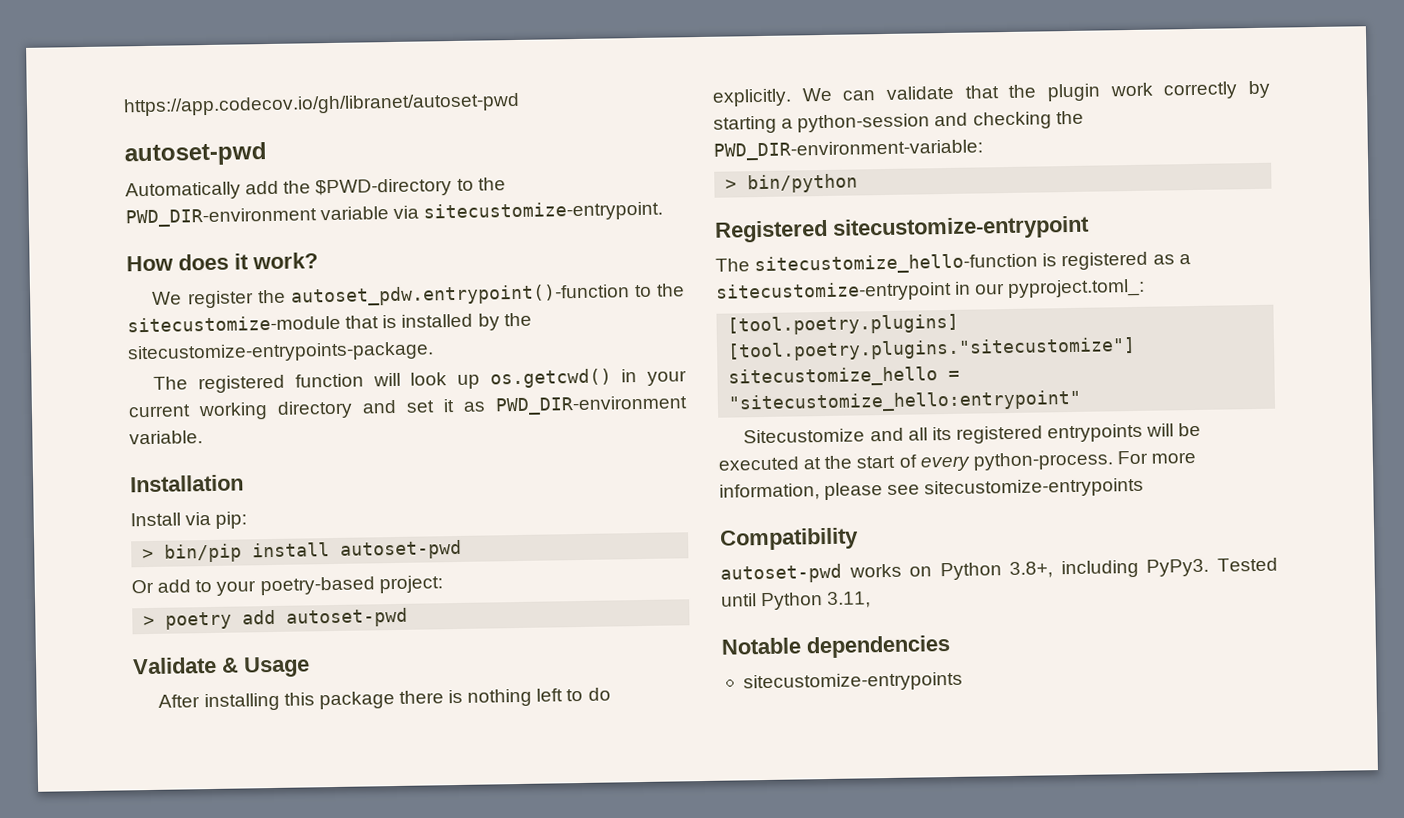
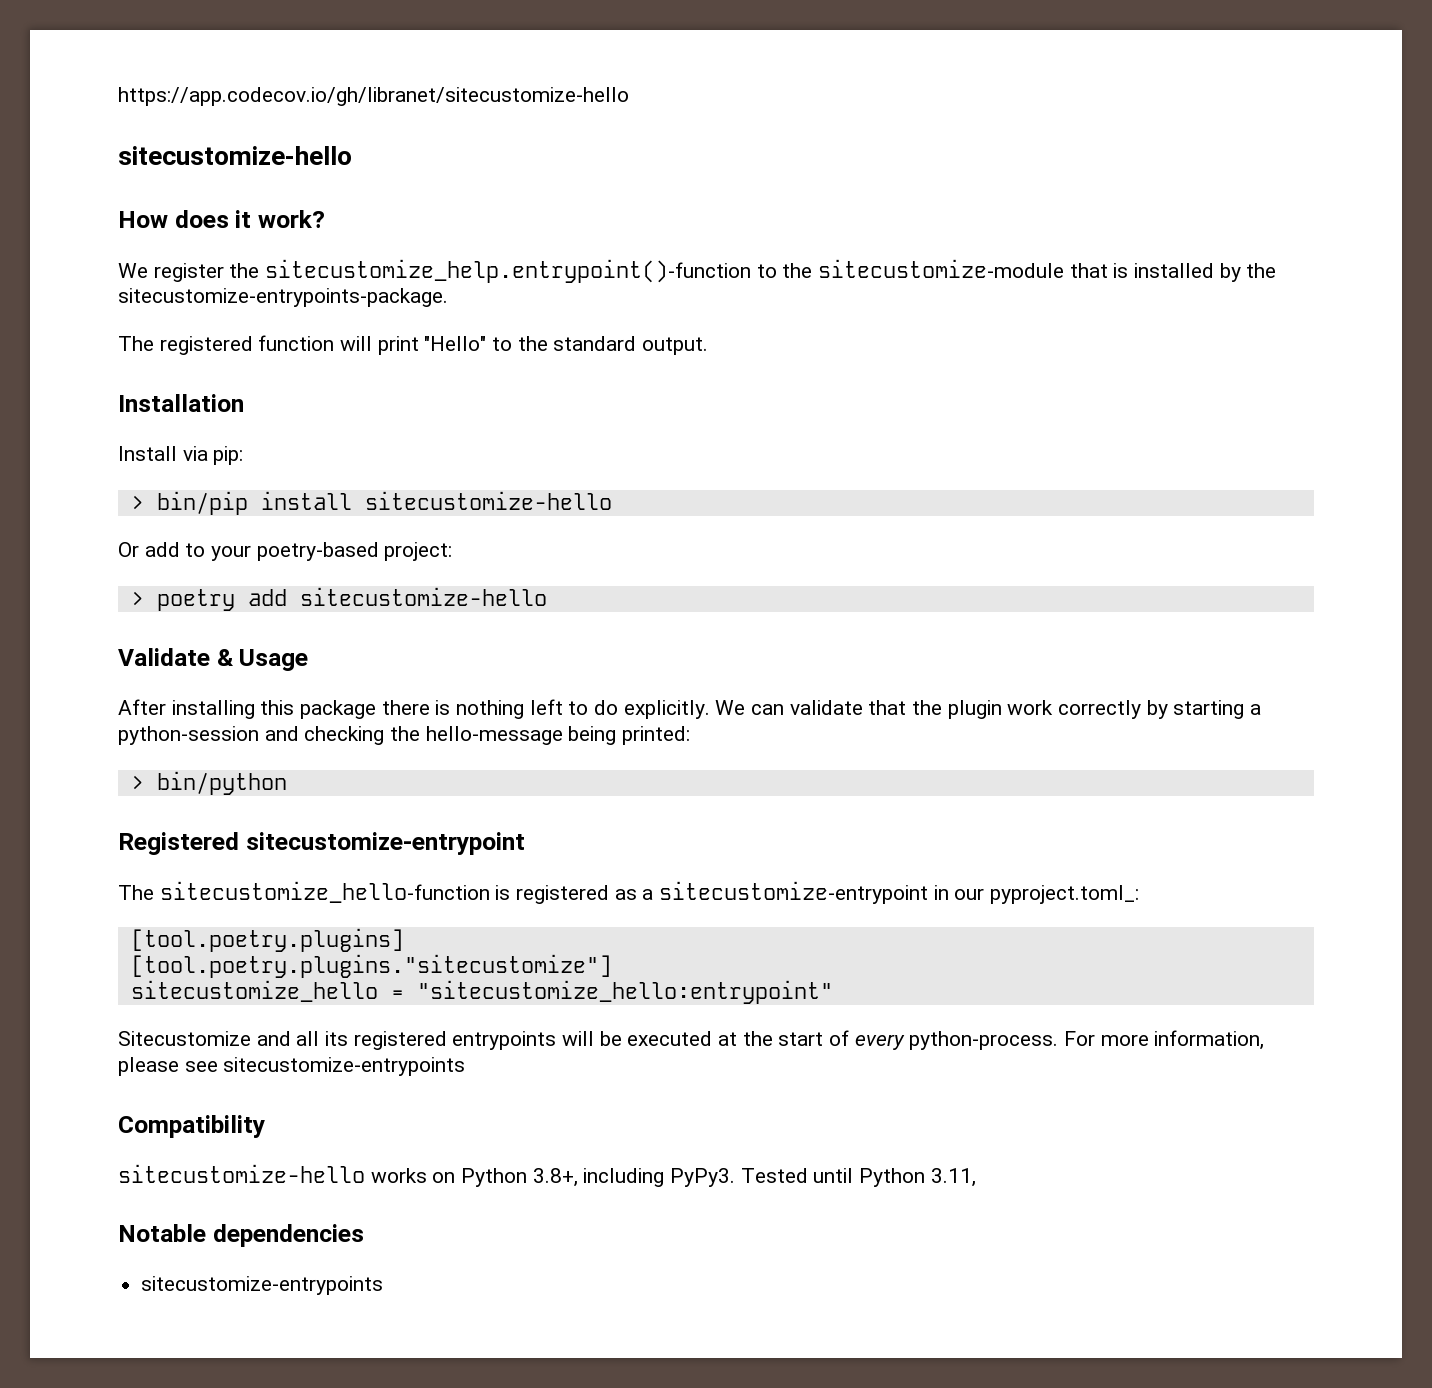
[123,92,520,117] [124,142,267,167] [125,177,506,201] [125,200,664,228] https://app.codecov.io/gh/libranet/autoset-pwd // autoset-pwd // Automatically add the $PWD-directory to the PWD_DIR-environment variable via sitecustomize-entrypoint. -> [118,87,629,106] [118,146,352,165] https://app.codecov.io/gh/libranet/sitecustomize-hello // sitecustomize-hello
[289,283,630,307] autoset_pdw.entrypoint()-function -> [265,259,752,283] sitecustomize_help.entrypoint()-function
[410,368,687,389] [128,395,688,421] [129,430,203,445] look up os.getcwd() in your current working directory and set it as PWD_DIR-environment variable. -> [377,336,709,355] print "Hello" to the standard output.
[340,539,463,560] autoset-pwd -> [364,491,612,510] sitecustomize-hello
[286,607,409,628] autoset-pwd -> [299,587,547,606] sitecustomize-hello
[713,139,983,161] PWD_DIR-environment-variable: -> [425,726,691,745] hello-message being printed:
[720,563,842,584] autoset-pwd -> [118,1164,365,1183] sitecustomize-hello

